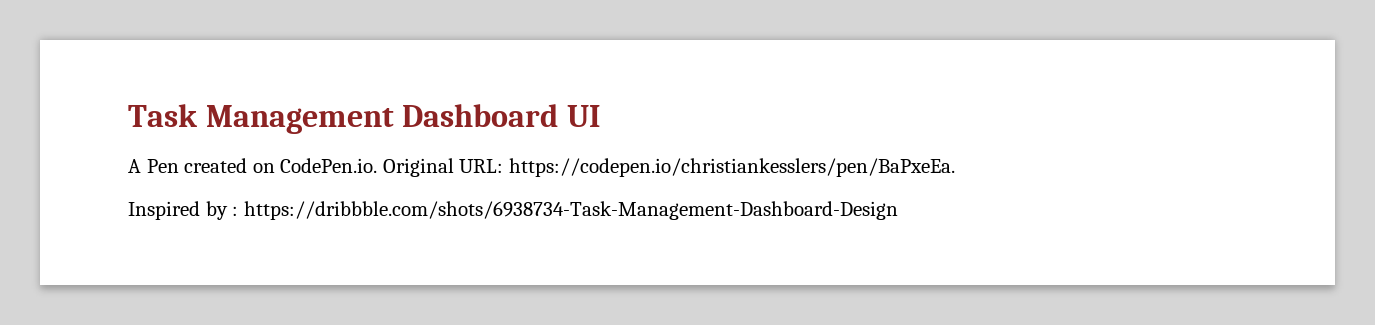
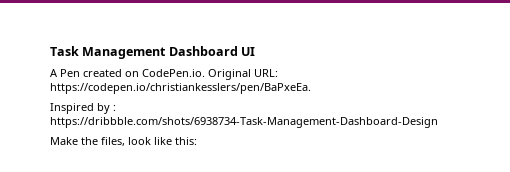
(898, 210) none -> [50,137,197,146] // Make the files, look like this:

